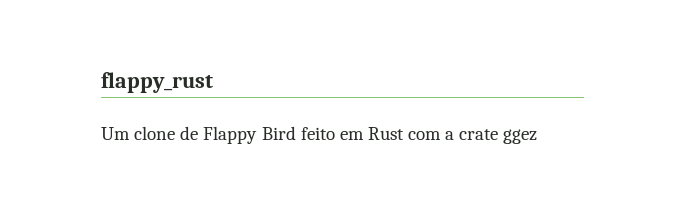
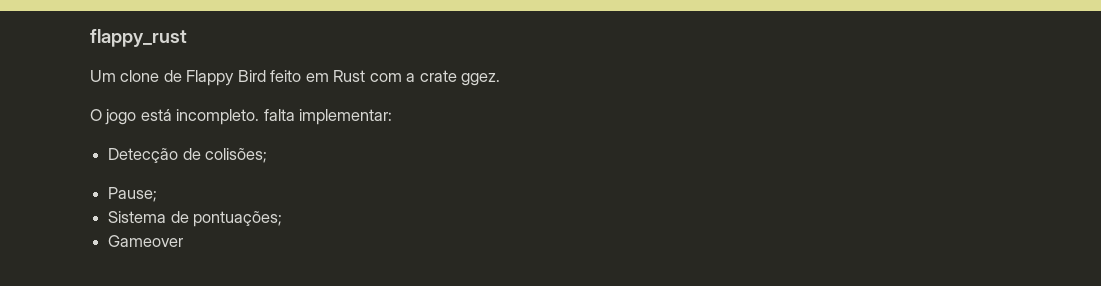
[503,129,538,144] ggez -> [461,73,501,86] [90,109,393,125] [108,148,268,163] [108,187,158,202] [108,211,283,227] [108,235,184,247] ggez. // O jogo está incompleto. falta implementar: // Detecção de colisões; // Pause; // Sistema de pontuações; // Gameover

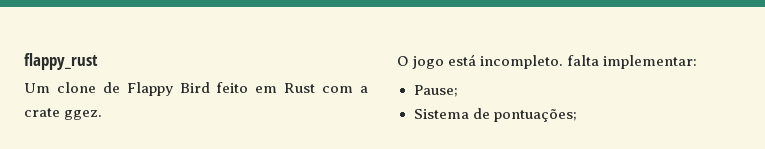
[108,148,268,163] // Detecção de colisões; -> (698, 62) none
[108,235,184,247] // Gameover -> (577, 115) none

